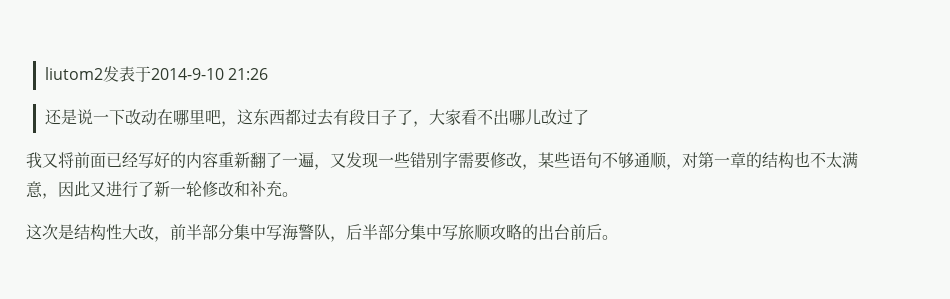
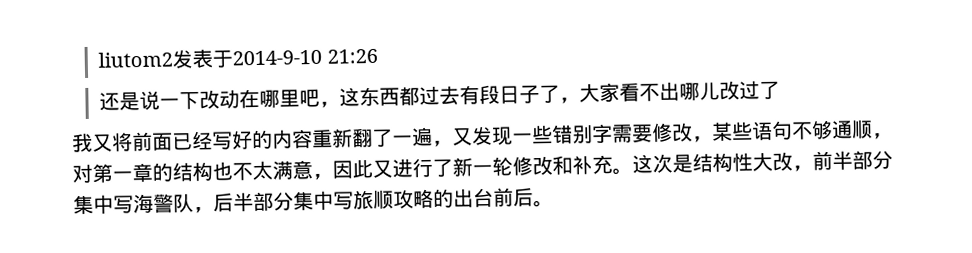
(298, 194) // -> (633, 171) none

